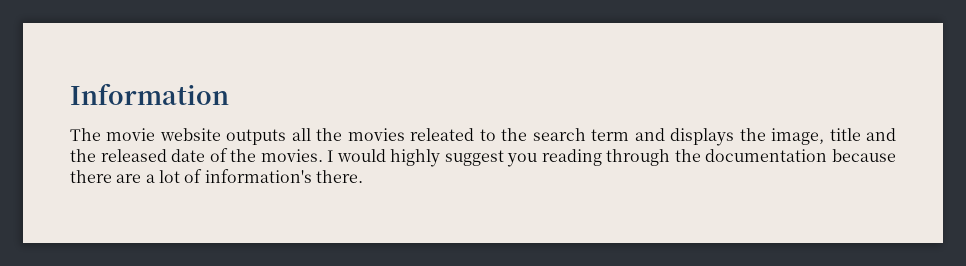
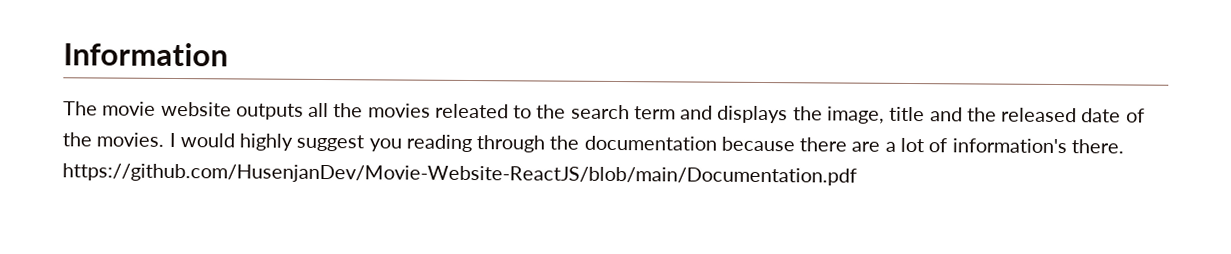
(363, 176) none -> [62,163,857,186] https://github.com/HusenjanDev/Movie-Website-ReactJS/blob/main/Documentation.pdf

